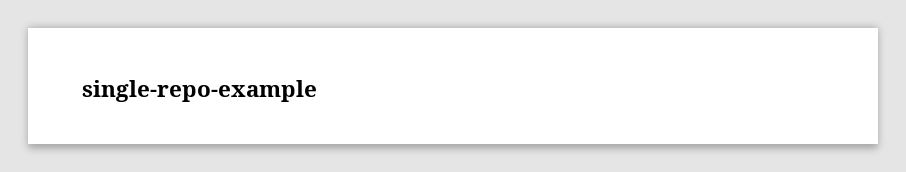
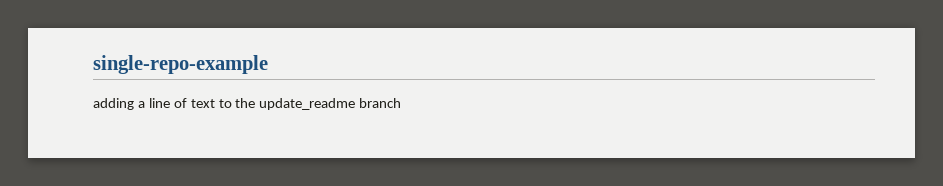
(317, 91) none -> [93,98,402,110] // adding a line of text to the update_readme branch

